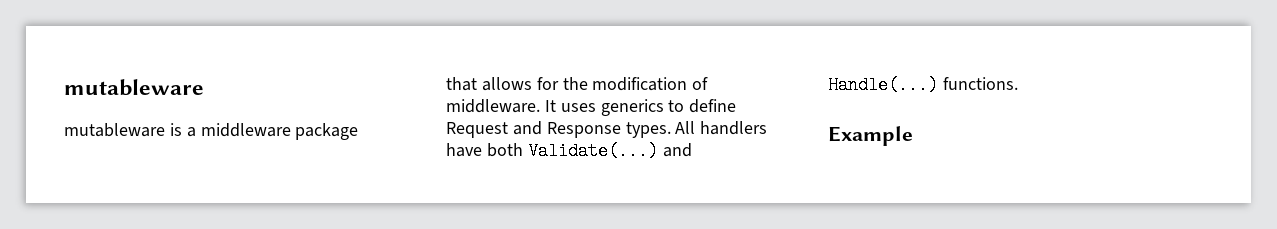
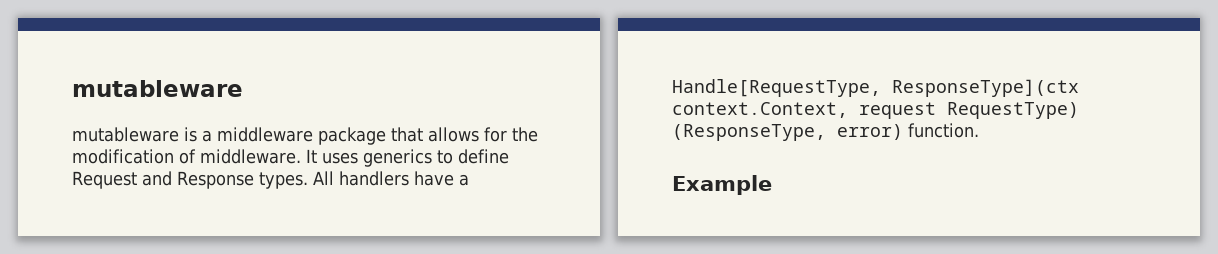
[486,142,692,160] [828,76,1018,94] both Validate(...) and Handle(...) functions. -> [458,174,469,186] [672,79,1079,97] [672,102,1079,119] [672,123,979,141] a Handle[RequestType, ResponseType](ctx context.Context, request RequestType) (ResponseType, error) function.

